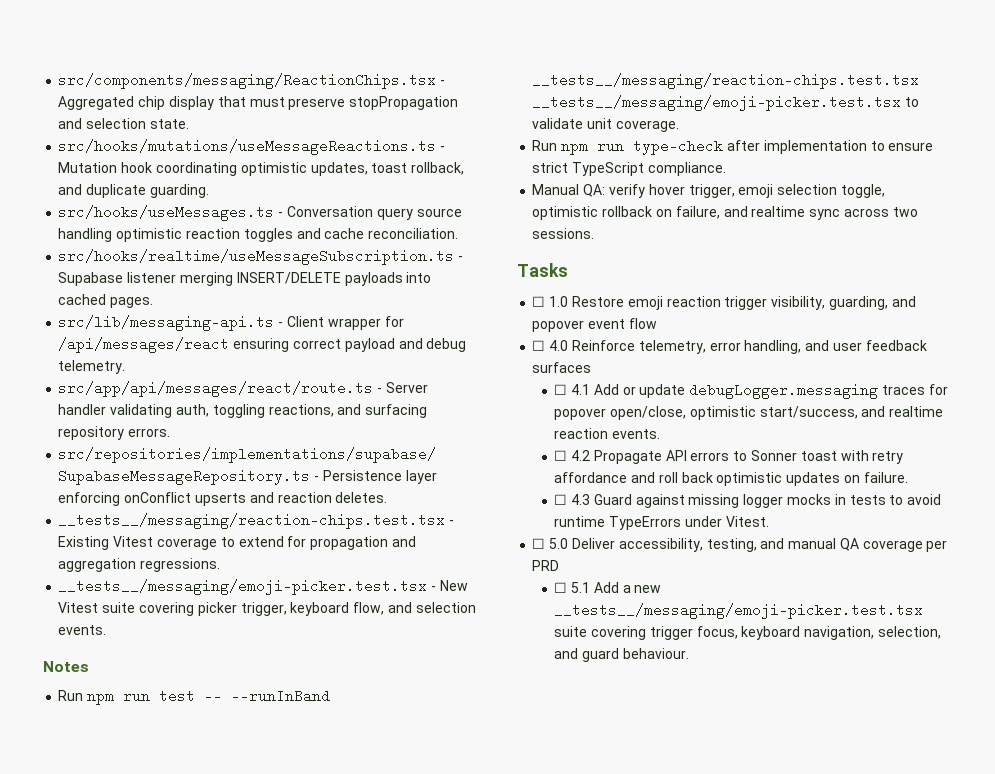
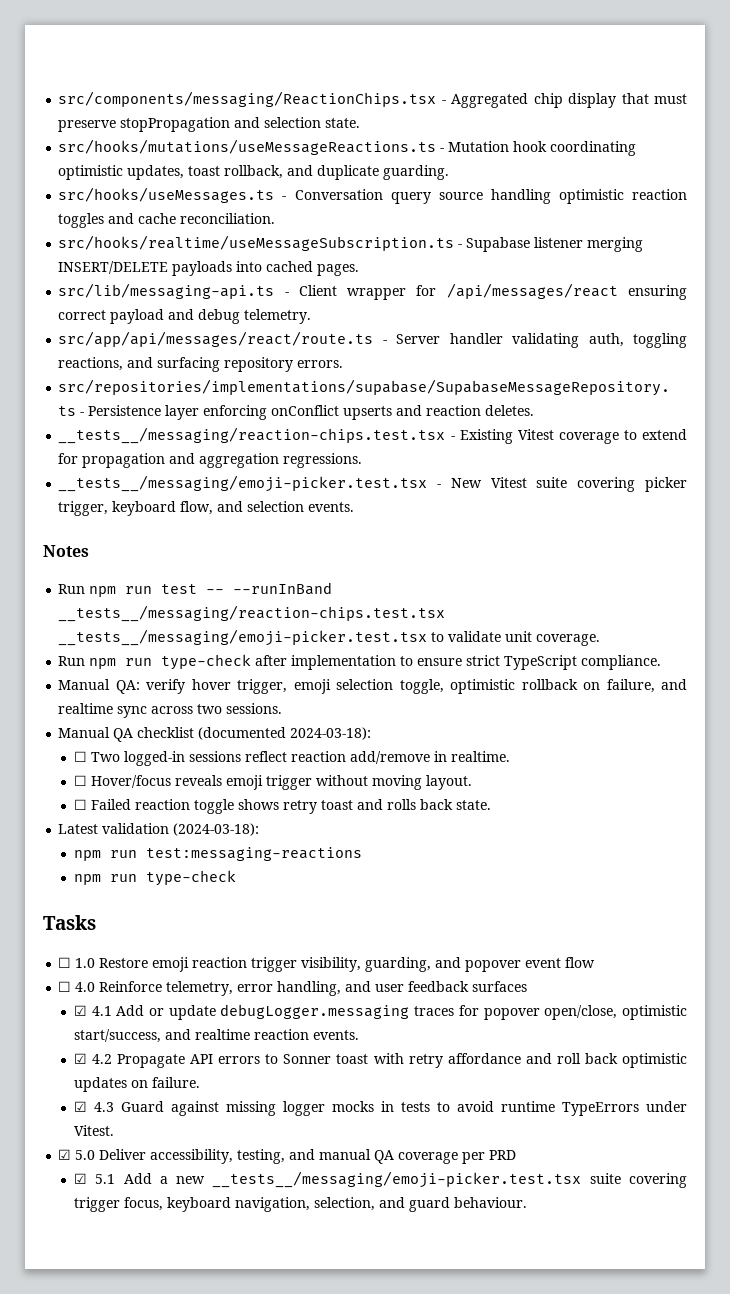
(595, 233) none -> [58,727,372,742] [73,751,510,766] [73,775,472,790] [73,799,491,814] [58,823,260,836] [73,847,362,861] [73,870,236,886] // Manual QA checklist (documented 2024-03-18): // ☐ Two logged-in sessions reflect reaction add/remove in realtime. // ☐ Hover/focus reveals emoji trigger without moving layout. // ☐ Failed reaction toggle shows retry toast and rolls back state. // Latest validation (2024-03-18): // npm run test:messaging-reactions // npm run type-check
[554,384,568,395] ☐ -> [73,1005,87,1016] ☑
[554,450,568,461] ☐ -> [73,1053,87,1064] ☑
[554,494,568,505] ☐ -> [73,1101,87,1112] ☑
[532,538,546,549] ☐ -> [58,1149,72,1160] ☑
[554,582,568,593] ☐ -> [73,1173,87,1184] ☑

